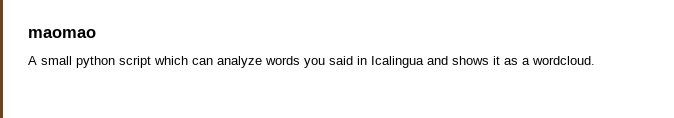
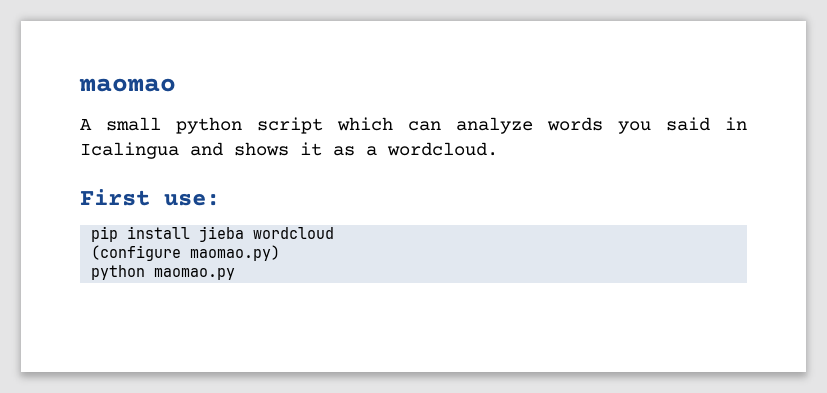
(595, 60) none -> [80,189,220,206] [91,226,335,242] [91,245,281,261] [91,265,236,280] // First use: // pip install jieba wordcloud // (configure maomao.py) // python maomao.py

